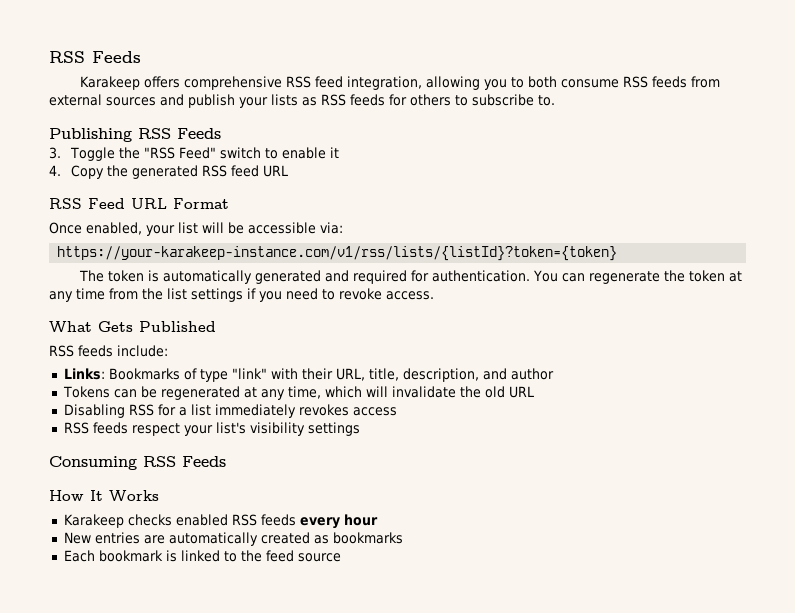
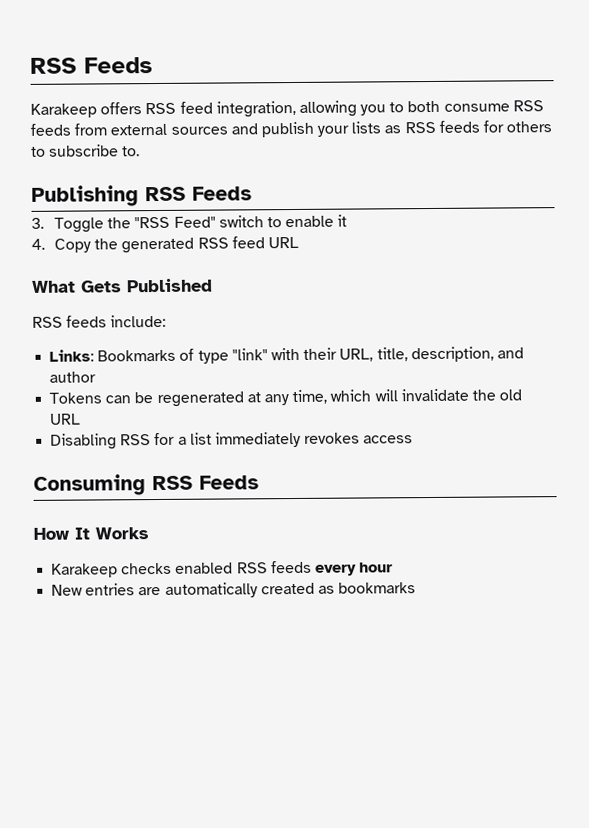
[184,76,283,90] comprehensive -> (143, 108) none
[49,198,229,209] [49,222,343,236] [57,246,618,261] [79,270,743,284] [49,288,434,302] // RSS Feed URL Format // Once enabled, your list will be accessible via: // https://your-karakeep-instance.com/v1/rss/lists/{listId}?token={token} // The token is automatically generated and required for authentication. You can regenerate the token at any time from the list settings if you need to revoke access. -> (300, 242) none
[63,422,360,436] // RSS feeds respect your list's visibility settings -> (414, 439) none
[63,550,341,562] // Each bookmark is linked to the feed source -> (417, 588) none

